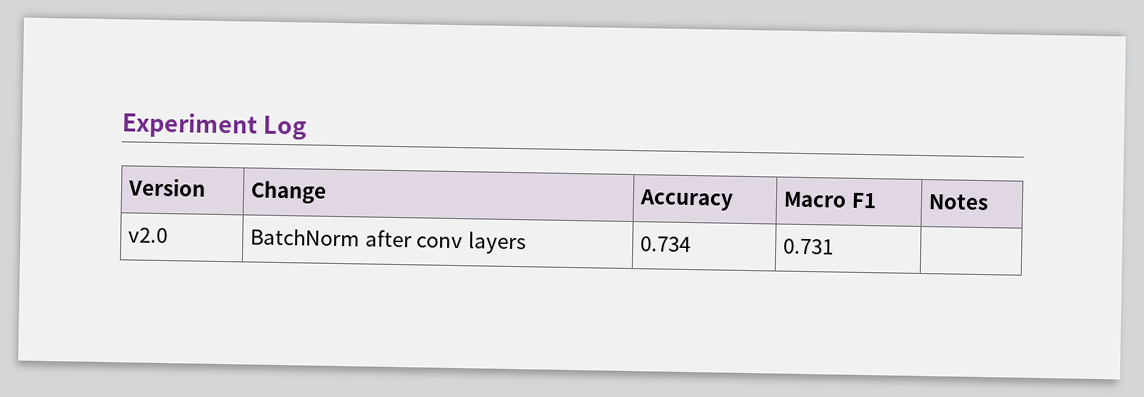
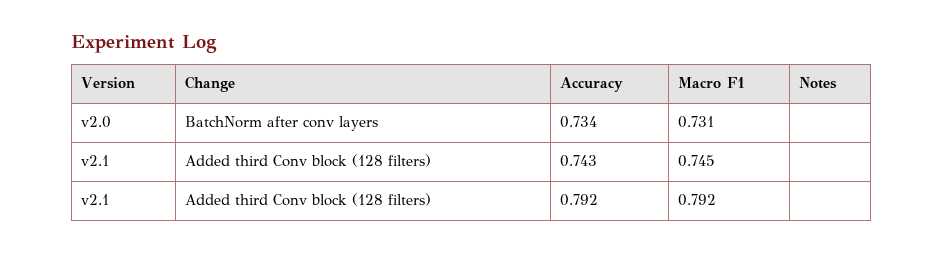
(835, 246) none -> [80,155,109,166] [184,154,431,167] [559,155,597,167] [677,155,715,167] [80,194,109,205] [184,193,431,206] [559,194,598,206] [677,194,716,206] // v2.1 | Added third Conv block (128 filters) | 0.743 | 0.745 | // v2.1 | Added third Conv block (128 filters) | 0.792 | 0.792 |

